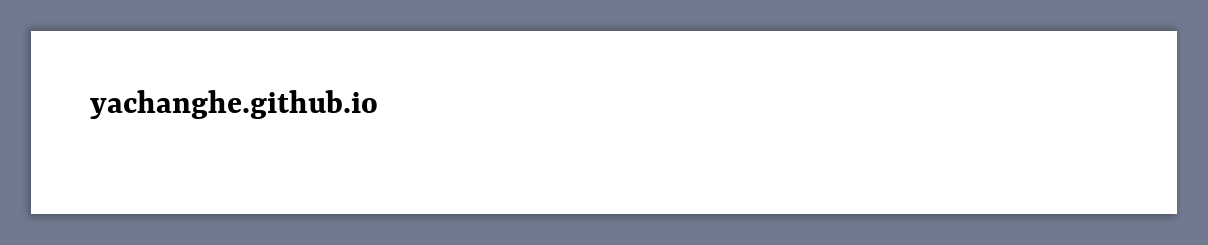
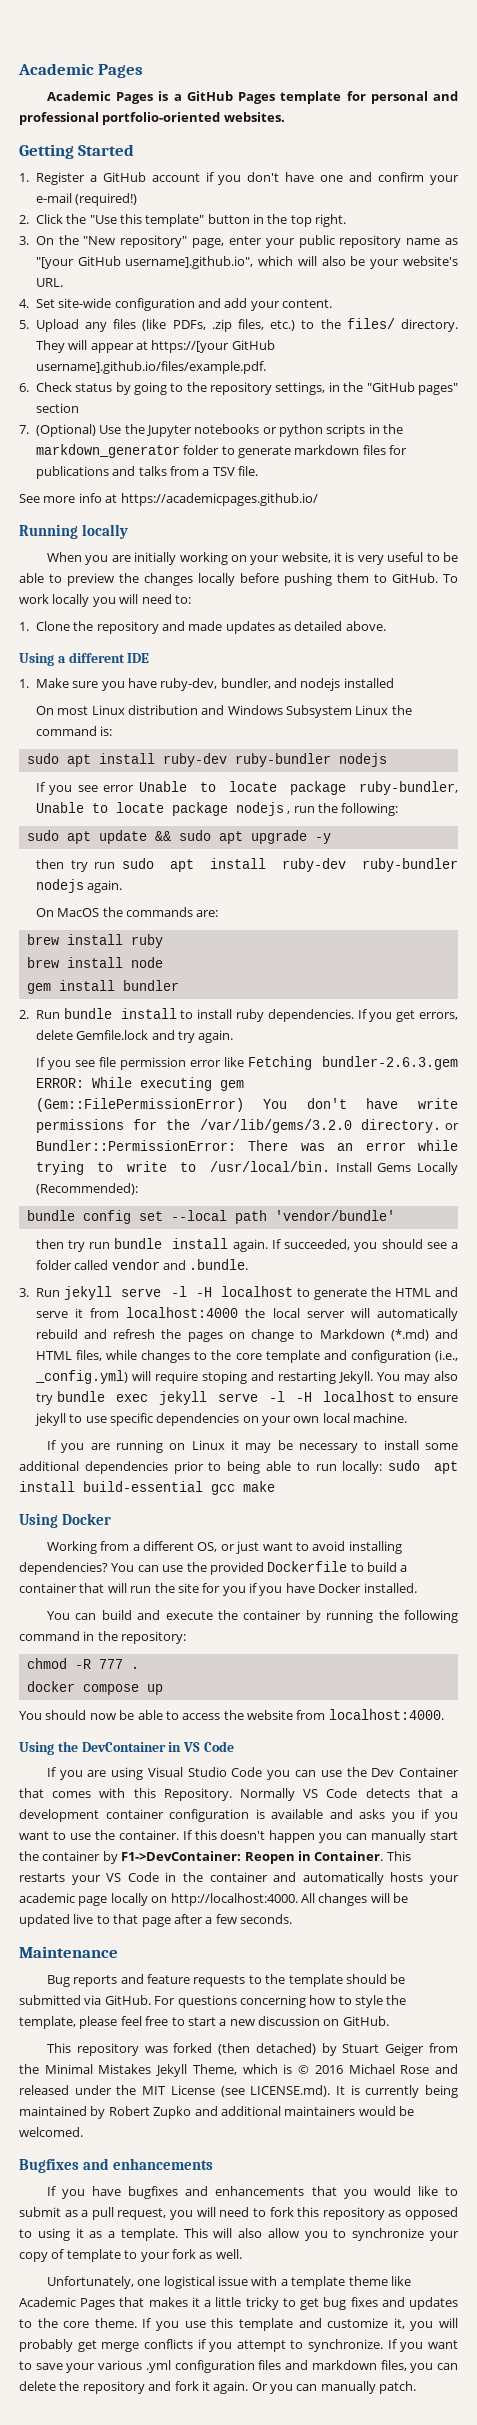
[90,90,378,119] yachanghe.github.io -> [18,63,144,78] [46,91,458,104] [19,112,285,125] [19,144,135,159] [19,172,459,185] [35,193,138,206] [19,214,347,227] [19,235,458,248] [35,256,459,269] [35,278,63,287] [19,298,333,311] [19,318,458,332] [35,340,275,353] [35,361,266,374] [19,382,459,395] [35,403,79,413] [19,424,404,437] [35,444,408,458] [35,466,259,479] [19,493,318,506] [19,524,129,539] [46,552,458,565] [19,573,458,586] [19,594,191,607] [19,621,386,634] [19,652,150,666] [19,678,394,691] [35,705,412,718] [35,726,113,736] [26,753,387,767] [35,781,458,795] [35,802,399,816] [26,830,331,844] [35,858,459,872] [35,879,123,893] [35,907,219,917] [26,934,163,948] [26,957,163,968] [26,980,179,994] [19,1008,459,1022] [35,1030,234,1043] [35,1056,458,1070] [35,1077,244,1091] [35,1098,458,1112] [35,1119,459,1133] [35,1140,458,1151] [35,1161,459,1175] [35,1183,138,1195] [26,1210,395,1224] [35,1238,458,1252] [35,1259,249,1270] [19,1286,458,1300] [35,1307,459,1321] [35,1329,459,1342] [35,1350,458,1363] [34,1370,458,1384] [35,1391,458,1405] [34,1413,408,1426] [46,1440,459,1453] [19,1460,458,1474] [19,1481,275,1495] [19,1513,112,1528] [46,1541,402,1554] [19,1561,408,1575] [19,1583,417,1596] [46,1610,458,1623] [19,1631,187,1644] [26,1658,139,1669] [26,1681,163,1695] [19,1709,444,1720] [19,1741,234,1755] [46,1767,459,1780] [19,1788,458,1801] [19,1809,458,1822] [19,1830,459,1843] [19,1851,411,1864] [19,1872,459,1885] [19,1893,408,1906] [19,1914,292,1927] [19,1946,118,1958] [46,1974,406,1987] [19,1995,407,2008] [19,2016,389,2029] [46,2043,459,2056] [19,2064,459,2077] [19,2085,458,2098] [19,2106,414,2119] [19,2127,83,2137] [19,2158,214,2173] [46,2186,459,2199] [19,2207,459,2220] [19,2228,460,2241] [19,2249,242,2262] [46,2276,411,2289] [19,2297,458,2310] [19,2318,459,2331] [19,2339,458,2352] [19,2360,459,2373] [19,2381,417,2394] Academic Pages // Academic Pages is a GitHub Pages template for personal and professional portfolio-oriented websites. // Getting Started // 1. Register a GitHub account if you don't have one and confirm your e-mail (required!) // 2. Click the "Use this template" button in the top right. // 3. On the "New repository" page, enter your public repository name as "[your GitHub username].github.io", which will also be your website's URL. // 4. Set site-wide configuration and add your content. // 5. Upload any files (like PDFs, .zip files, etc.) to the files/ directory. They will appear at https://[your GitHub username].github.io/files/example.pdf. // 6. Check status by going to the repository settings, in the "GitHub pages" section // 7. (Optional) Use the Jupyter notebooks or python scripts in the markdown_generator folder to generate markdown files for publications and talks from a TSV file. // See more info at https://academicpages.github.io/ // Running locally // When you are initially working on your website, it is very useful to be able to preview the changes locally before pushing them to GitHub. To work locally you will need to: // 1. Clone the repository and made updates as detailed above. // Using a different IDE // 1. Make sure you have ruby-dev, bundler, and nodejs installed // On most Linux distribution and Windows Subsystem Linux the command is: // sudo apt install ruby-dev ruby-bundler nodejs // If you see error Unable to locate package ruby-bundler, Unable to locate package nodejs , run the following: // sudo apt update && sudo apt upgrade -y // then try run sudo apt install ruby-dev ruby-bundler nodejs again. // On MacOS the commands are: // brew install ruby // brew install node // gem install bundler // 2. Run bundle install to install ruby dependencies. If you get errors, delete Gemfile.lock and try again. // If you see file permission error like Fetching bundler-2.6.3.gem ERROR: While executing gem (Gem::FilePermissionError) You don't have write permissions for the /var/lib/gems/3.2.0 directory. or Bundler::PermissionError: There was an error while trying to write to /usr/local/bin. Install Gems Locally (Recommended): // bundle config set --local path 'vendor/bundle' // then try run bundle install again. If succeeded, you should see a folder called vendor and .bundle. // 3. Run jekyll serve -l -H localhost to generate the HTML and serve it from localhost:4000 the local server will automatically rebuild and refresh the pages on change to Markdown (*.md) and HTML files, while changes to the core template and configuration (i.e., _config.yml) will require stoping and restarting Jekyll. You may also try bundle exec jekyll serve -l -H localhost to ensure jekyll to use specific dependencies on your own local machine. // If you are running on Linux it may be necessary to install some additional dependencies prior to being able to run locally: sudo apt install build-essential gcc make // Using Docker // Working from a different OS, or just want to avoid installing dependencies? You can use the provided Dockerfile to build a container that will run the site for you if you have Docker installed. // You can build and execute the container by running the following command in the repository: // chmod -R 777 . // docker compose up // You should now be able to access the website from localhost:4000. // Using the DevContainer in VS Code // If you are using Visual Studio Code you can use the Dev Container that comes with this Repository. Normally VS Code detects that a development container configuration is available and asks you if you want to use the container. If this doesn't happen you can manually start the container by F1->DevContainer: Reopen in Container. This restarts your VS Code in the container and automatically hosts your academic page locally on http://localhost:4000. All changes will be updated live to that page after a few seconds. // Maintenance // Bug reports and feature requests to the template should be submitted via GitHub. For questions concerning how to style the template, please feel free to start a new discussion on GitHub. // This repository was forked (then detached) by Stuart Geiger from the Minimal Mistakes Jekyll Theme, which is © 2016 Michael Rose and released under the MIT License (see LICENSE.md). It is currently being maintained by Robert Zupko and additional maintainers would be welcomed. // Bugfixes and enhancements // If you have bugfixes and enhancements that you would like to submit as a pull request, you will need to fork this repository as opposed to using it as a template. This will also allow you to synchronize your copy of template to your fork as well. // Unfortunately, one logistical issue with a template theme like Academic Pages that makes it a little tricky to get bug fixes and updates to the core theme. If you use this template and customize it, you will probably get merge conflicts if you attempt to synchronize. If you want to save your various .yml configuration files and markdown files, you can delete the repository and fork it again. Or you can manually patch.

